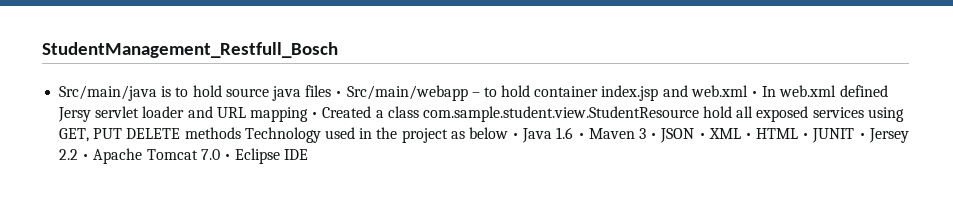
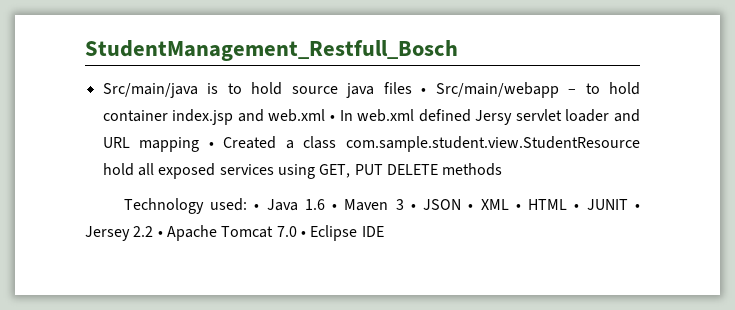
[244,127,508,143] Technology used in the project as below -> [123,198,248,214] // Technology used:

